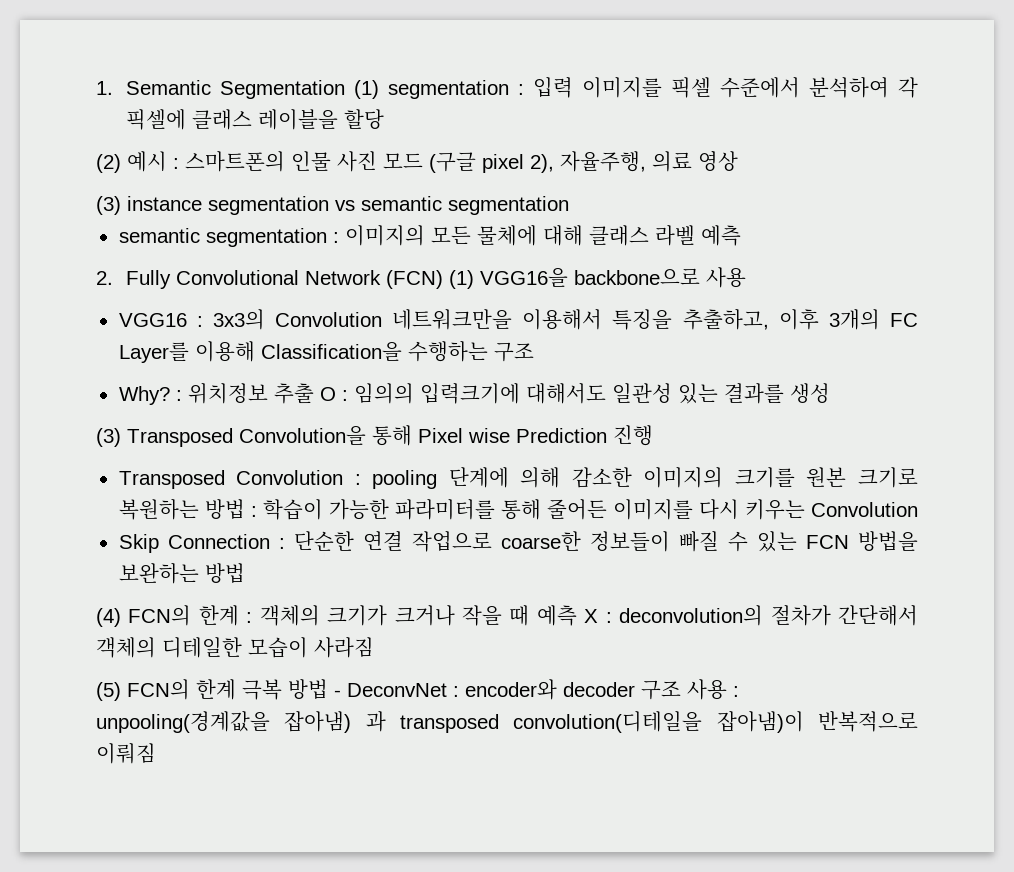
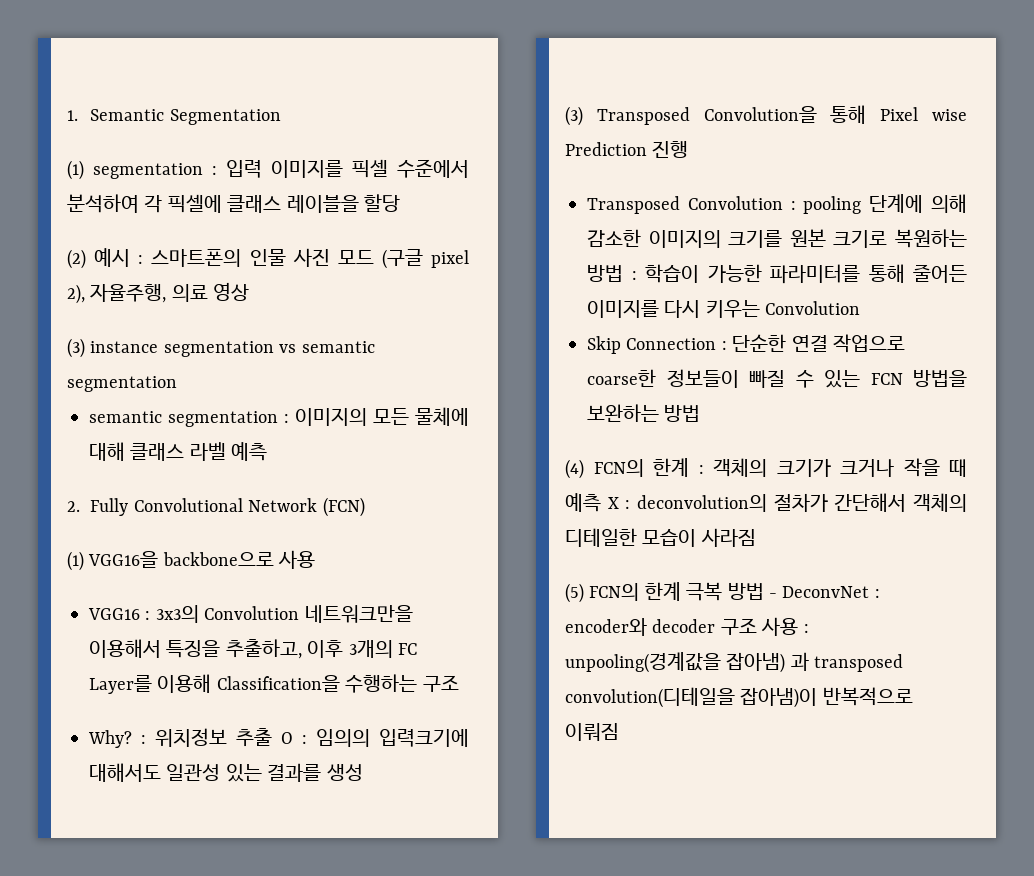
(346, 89) none -> (281, 117) //
(444, 279) none -> (365, 507) //

